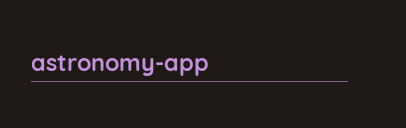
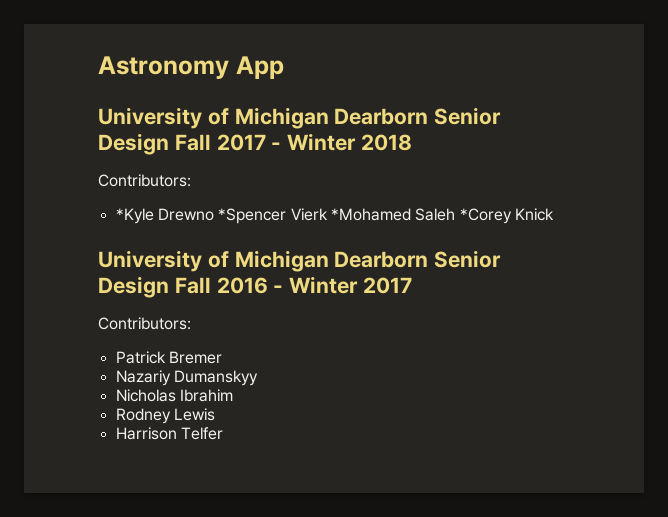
[31,55,209,76] astronomy-app -> [98,56,284,79] [98,107,502,129] [98,133,413,155] [98,174,191,187] [115,208,554,224] [98,250,502,272] [98,276,413,298] [98,317,191,330] [115,351,222,364] [115,370,258,386] [115,389,233,402] [115,408,215,424] [115,427,223,440] Astronomy App // University of Michigan Dearborn Senior Design Fall 2017 - Winter 2018 // Contributors: // *Kyle Drewno *Spencer Vierk *Mohamed Saleh *Corey Knick // University of Michigan Dearborn Senior Design Fall 2016 - Winter 2017 // Contributors: // Patrick Bremer // Nazariy Dumanskyy // Nicholas Ibrahim // Rodney Lewis // Harrison Telfer

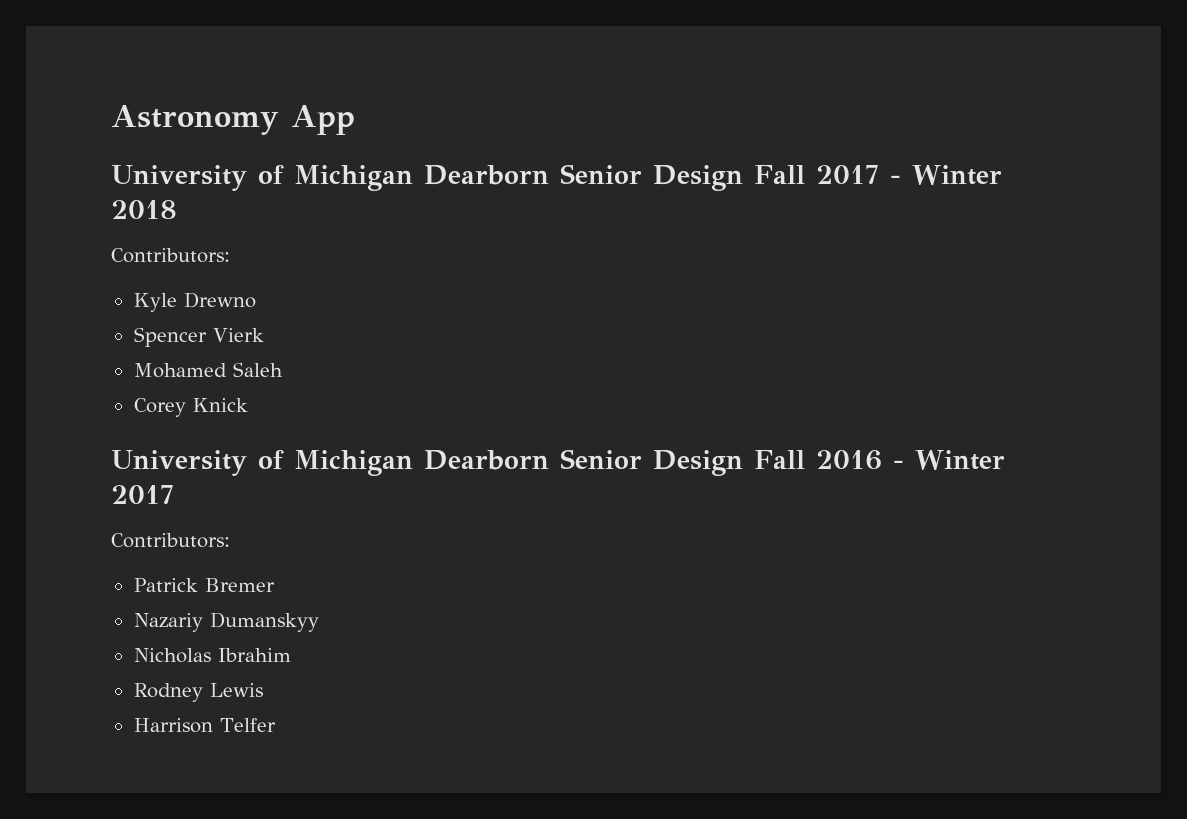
[115,208,154,224] *Kyle -> [133,293,177,312] Kyle
[218,208,287,224] *Spencer -> [133,327,207,347] // Spencer
[330,208,411,221] *Mohamed -> [133,363,227,378] // Mohamed
[459,208,512,224] *Corey -> [133,398,186,417] // Corey

